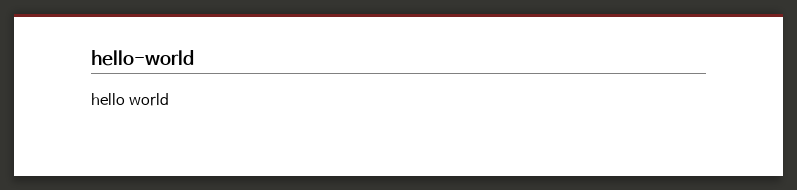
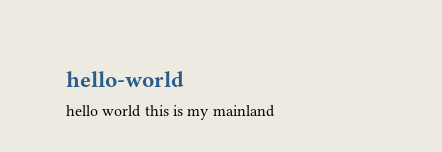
(169, 99) none -> [144,105,275,120] this is my mainland

